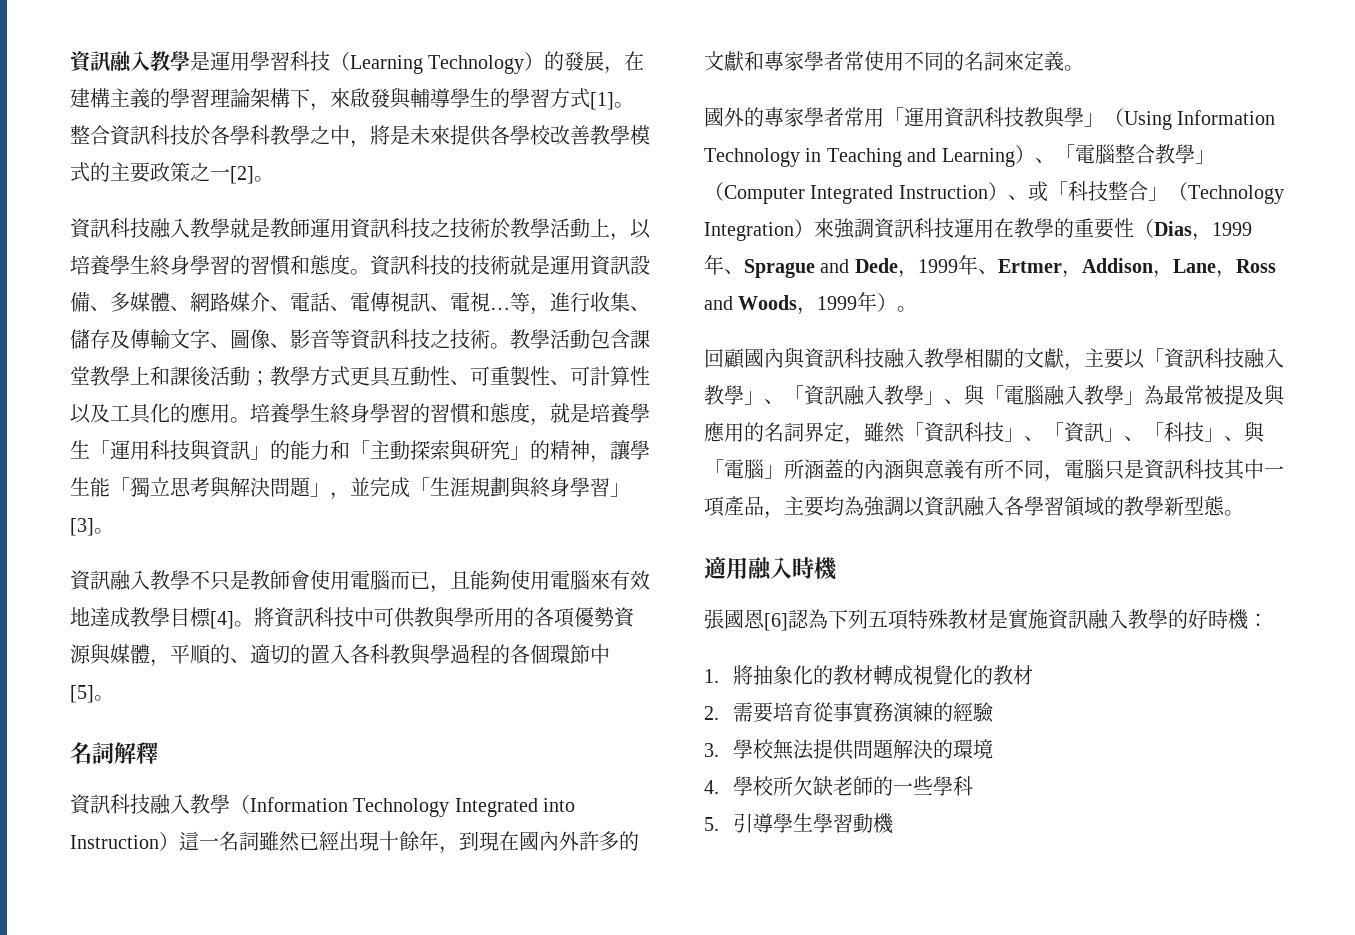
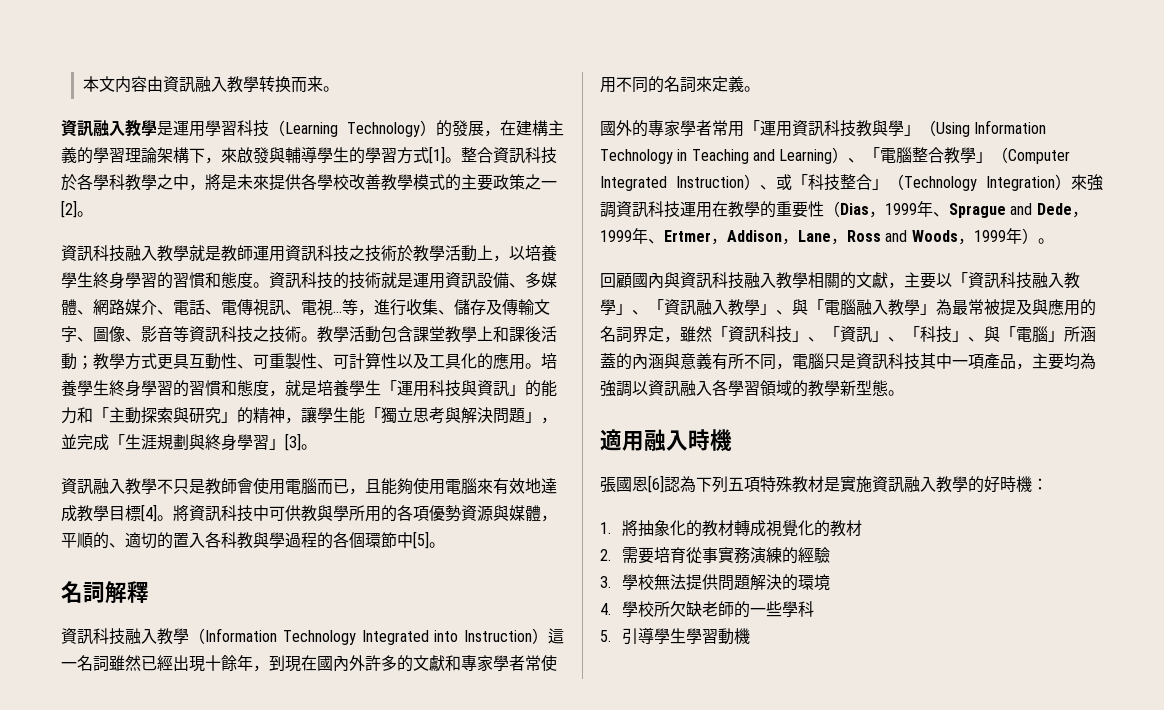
(70, 62) none -> [82,76,339,93] 本文内容由資訊融入教學转换而来。 //

